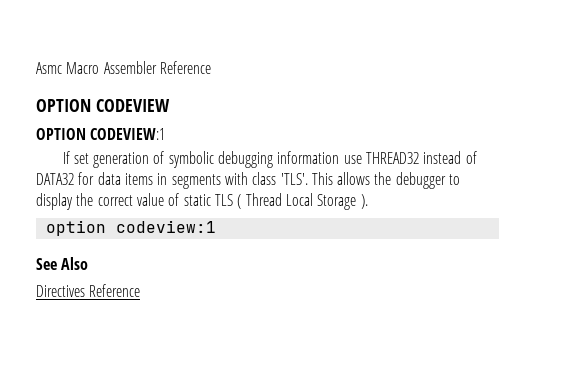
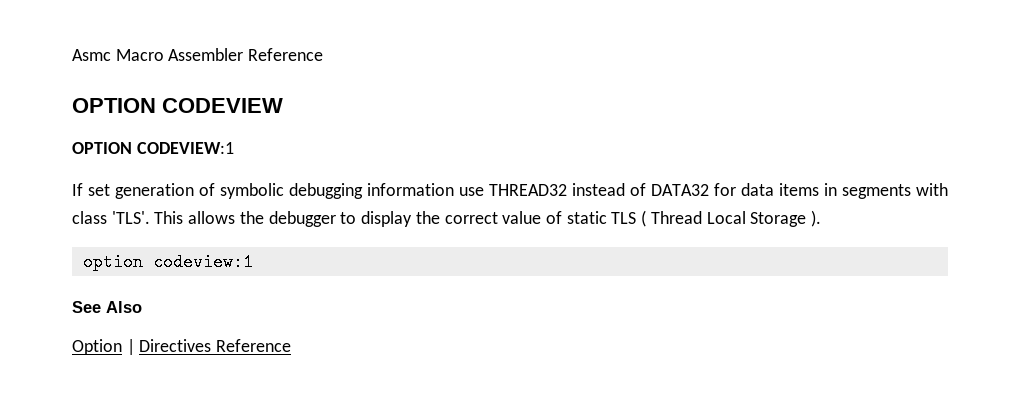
(89, 263) none -> [72,339,135,355] Option |

